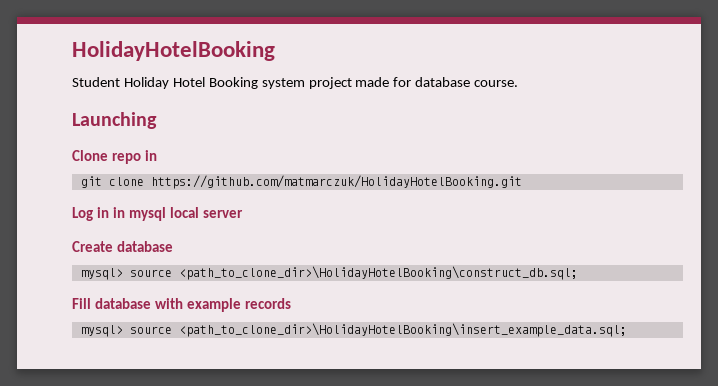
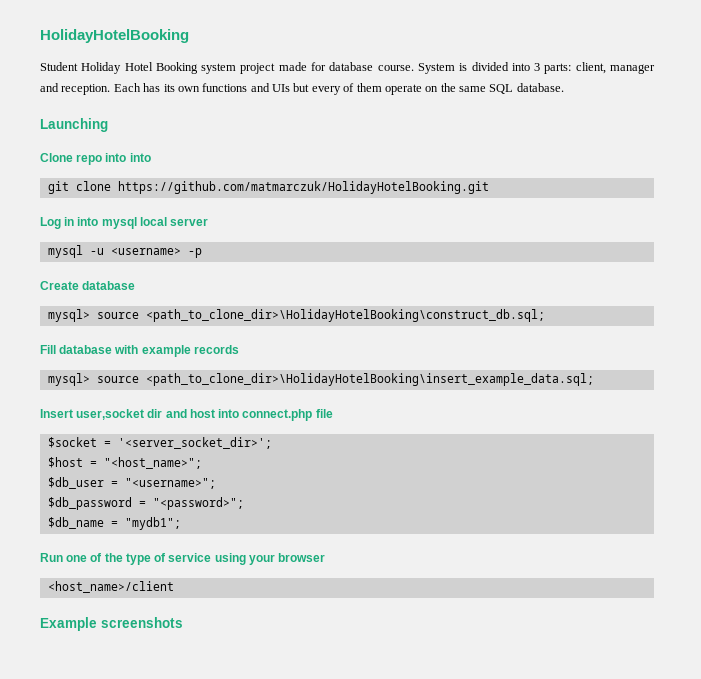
(519, 83) none -> [417,62,655,74] [40,83,564,95] System is divided into 3 parts: client, manager and reception. Each has its own functions and UIs but every of them operate on the same SQL database.
[144,150,157,161] in -> [105,153,151,162] into into
[112,207,125,218] in -> [77,217,99,226] into
(243, 214) none -> [47,245,202,258] // mysql -u <username> -p
(627, 330) none -> [40,409,333,421] [47,437,272,449] [47,457,202,469] [47,477,216,489] [47,497,244,510] [47,517,181,530] [40,553,326,565] [47,581,174,593] [40,617,183,631] // Insert user,socket dir and host into connect.php file // $socket = '<server_socket_dir>'; // $host = "<host_name>"; // $db_user = "<username>"; // $db_password = "<password>"; // $db_name = "mydb1"; // Run one of the type of service using your browser // <host_name>/client // Example screenshots

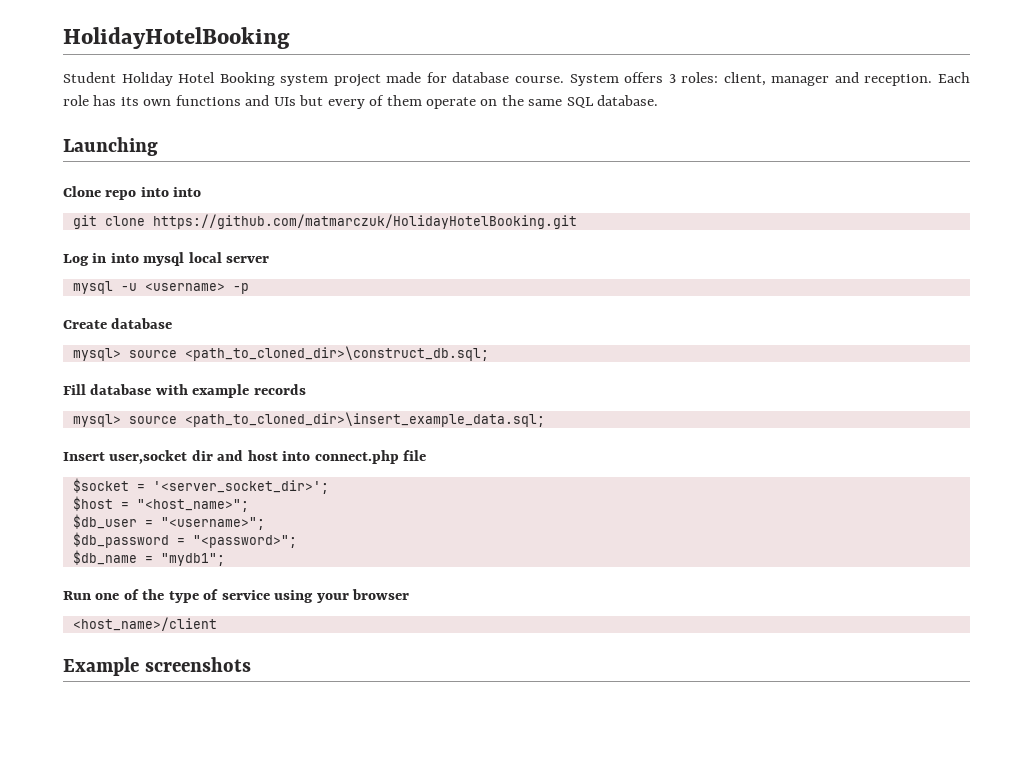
[459,62,572,74] is divided into 3 parts: -> [624,72,719,83] offers 3 roles:
(141, 87) none -> [63,95,89,106] role
[145,309,545,322] <path_to_clone_dir>\HolidayHotelBooking\construct_db.sql; -> [184,346,489,361] <path_to_cloned_dir>\construct_db.sql;
[145,373,594,386] <path_to_clone_dir>\HolidayHotelBooking\insert_example_data.sql; -> [184,412,545,427] <path_to_cloned_dir>\insert_example_data.sql;

